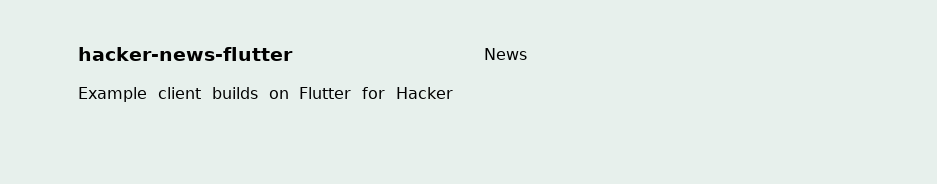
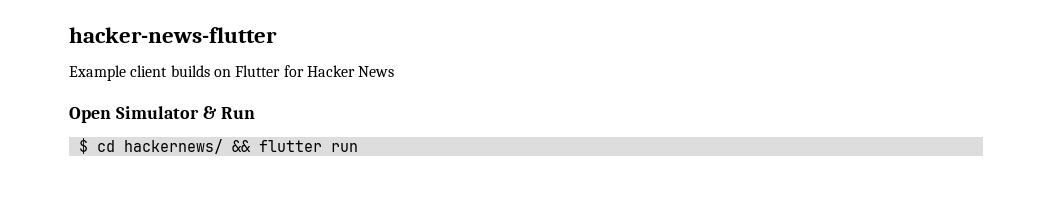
(527, 54) none -> [69,106,255,123] [78,138,358,154] // Open Simulator & Run // $ cd hackernews/ && flutter run

